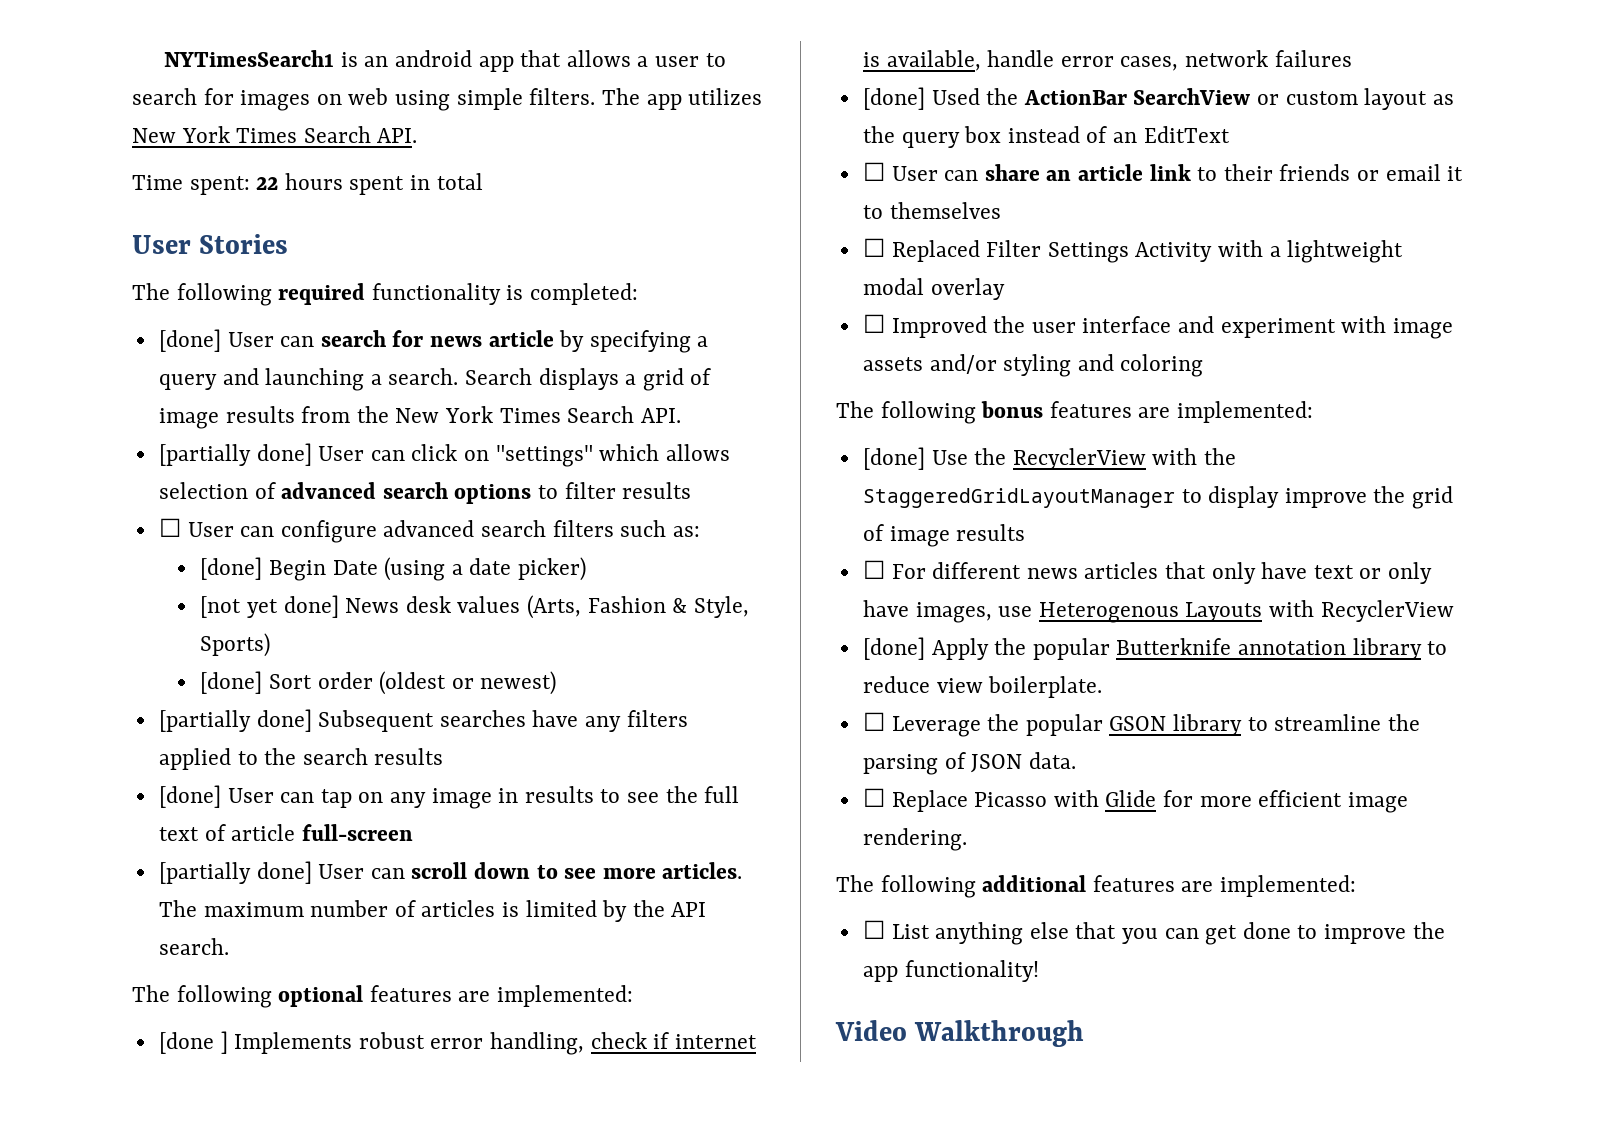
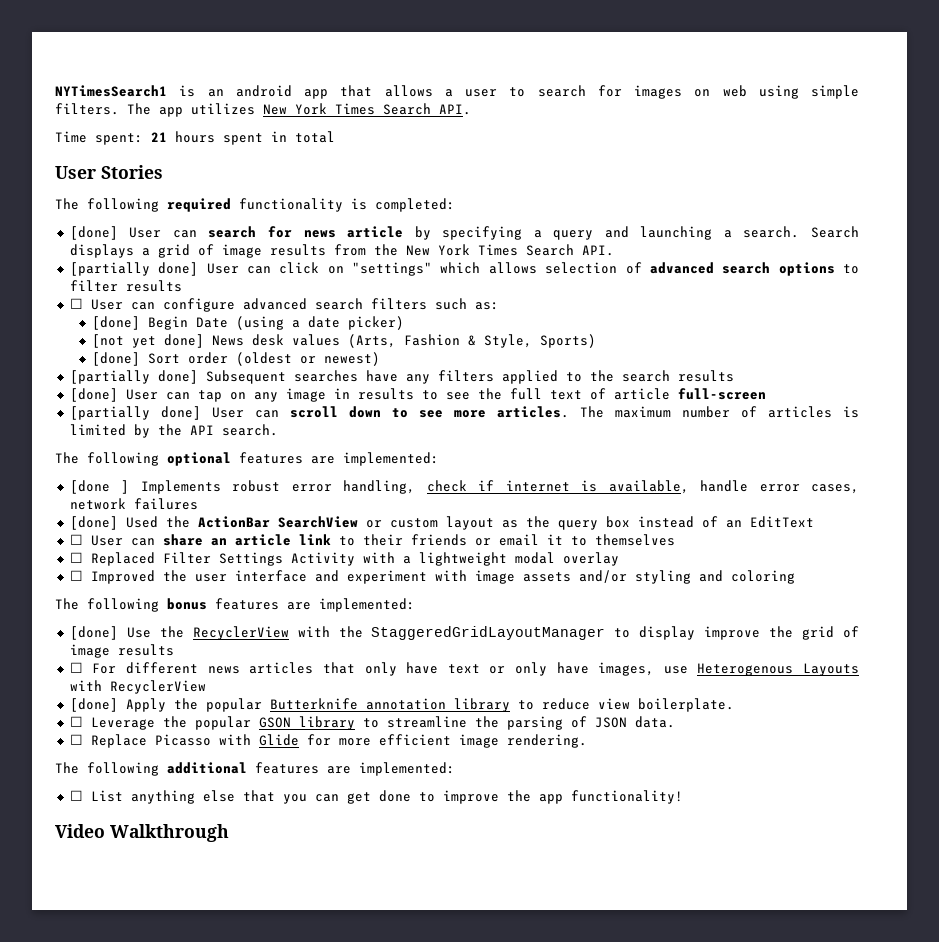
[256,177,279,190] 22 -> [151,132,167,142] 21

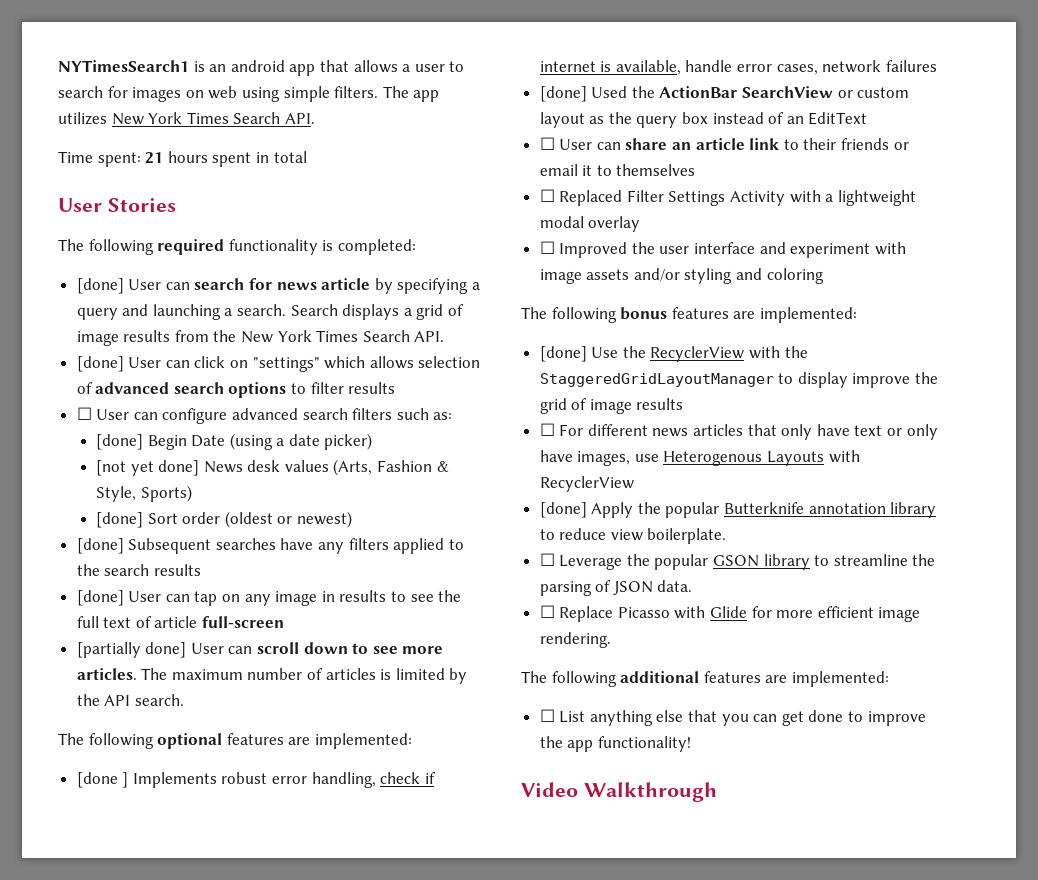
[69,262,199,276] [partially done] -> [76,356,124,372] [done]
[69,370,198,384] [partially done] -> [76,538,124,554] [done]

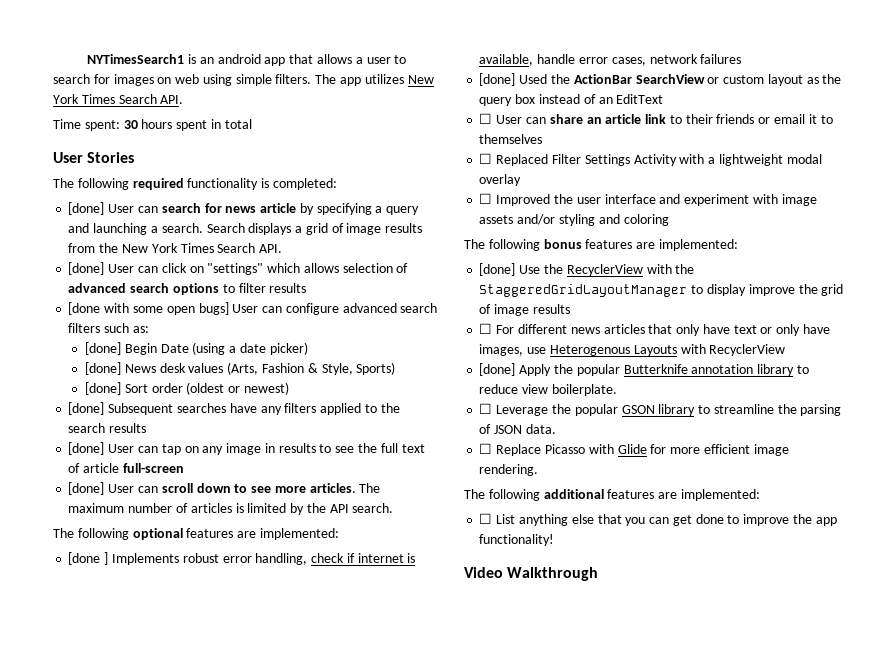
[145,152,164,164] 21 -> [123,120,138,129] 30
[76,407,92,420] ☐ -> [68,302,229,315] [done with some open bugs]
[95,460,200,476] [not yet done] -> [85,362,122,375] [done]
[76,642,187,658] [partially done] -> [68,482,105,495] [done]

